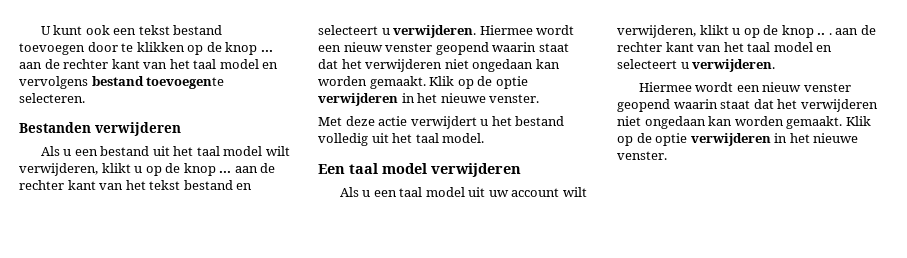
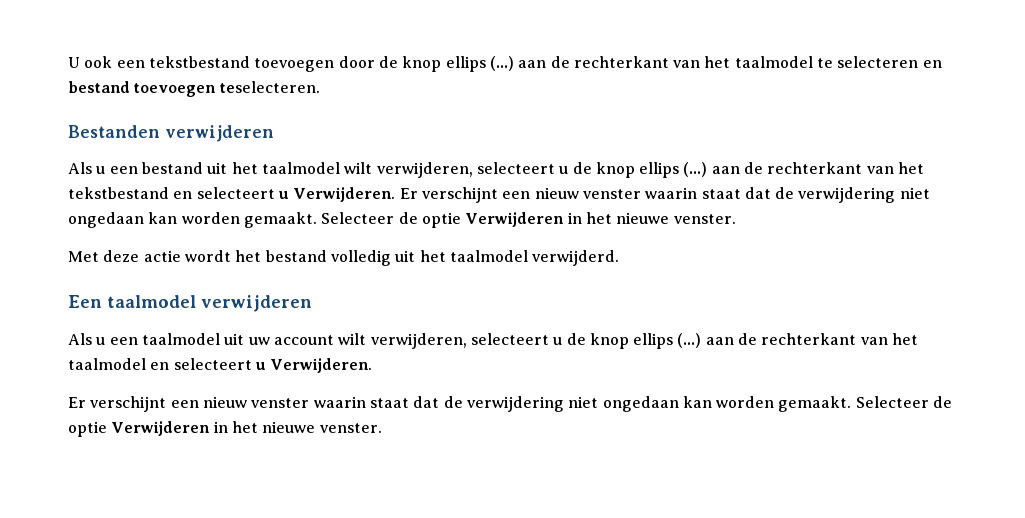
[53,25,83,35] kunt -> (80, 62) none
[138,25,223,35] [19,42,273,55] [19,59,279,69] [19,76,225,89] [19,93,85,103] tekst bestand toevoegen door te klikken op de knop ... aan de rechter kant van het taal model en vervolgens bestand toevoegente selecteren. -> [148,56,942,72] [68,81,320,97] tekstbestand toevoegen door de knop ellips (...) aan de rechterkant van het taalmodel te selecteren en bestand toevoegen teselecteren.
[196,146,290,156] [19,163,276,176] [19,180,253,190] [318,25,575,38] [318,42,569,55] [318,59,560,72] [318,76,528,89] [318,93,398,106] taal model wilt verwijderen, klikt u op de knop ... aan de rechter kant van het tekst bestand en selecteert u verwijderen. Hiermee wordt een nieuw venster geopend waarin staat dat het verwijderen niet ongedaan kan worden gemaakt. Klik op de optie verwijderen -> [261,162,925,178] [68,187,930,203] [68,212,565,228] taalmodel wilt verwijderen, selecteert u de knop ellips (...) aan de rechterkant van het tekstbestand en selecteert u Verwijderen. Er verschijnt een nieuw venster waarin staat dat de verwijdering niet ongedaan kan worden gemaakt. Selecteer de optie Verwijderen
[410,116,489,129] verwijdert u -> [184,250,231,262] wordt
[415,133,485,143] taal model. -> [449,250,620,266] taalmodel verwijderd.
[349,163,521,177] [339,187,465,197] taal model verwijderen // Als u een taal model -> [107,295,312,312] [68,333,220,345] taalmodel verwijderen // Als u een taalmodel
[699,25,876,38] [617,42,833,52] [617,59,776,72] [638,82,851,92] [617,99,878,112] [617,116,871,129] [617,133,771,146] klikt u op de knop .. . aan de rechter kant van het taal model en selecteert u verwijderen. // Hiermee wordt een nieuw venster geopend waarin staat dat het verwijderen niet ongedaan kan worden gemaakt. Klik op de optie verwijderen -> [470,333,919,349] [68,358,373,373] [68,396,953,412] [68,421,211,437] selecteert u de knop ellips (...) aan de rechterkant van het taalmodel en selecteert u Verwijderen. // Er verschijnt een nieuw venster waarin staat dat de verwijdering niet ongedaan kan worden gemaakt. Selecteer de optie Verwijderen

